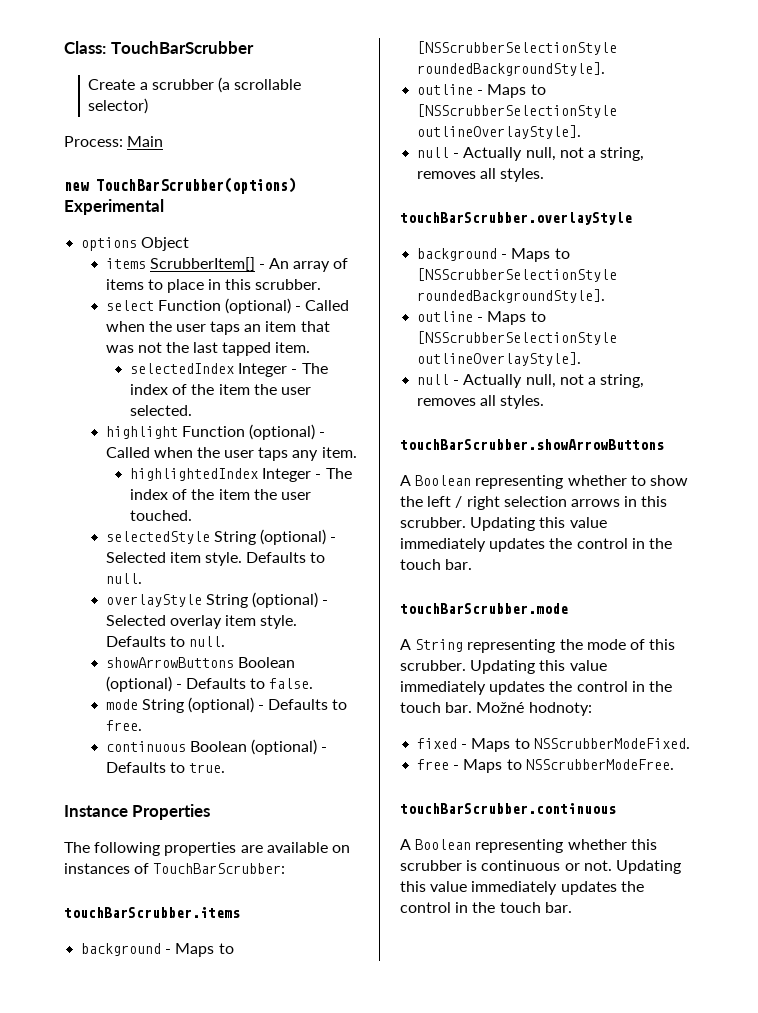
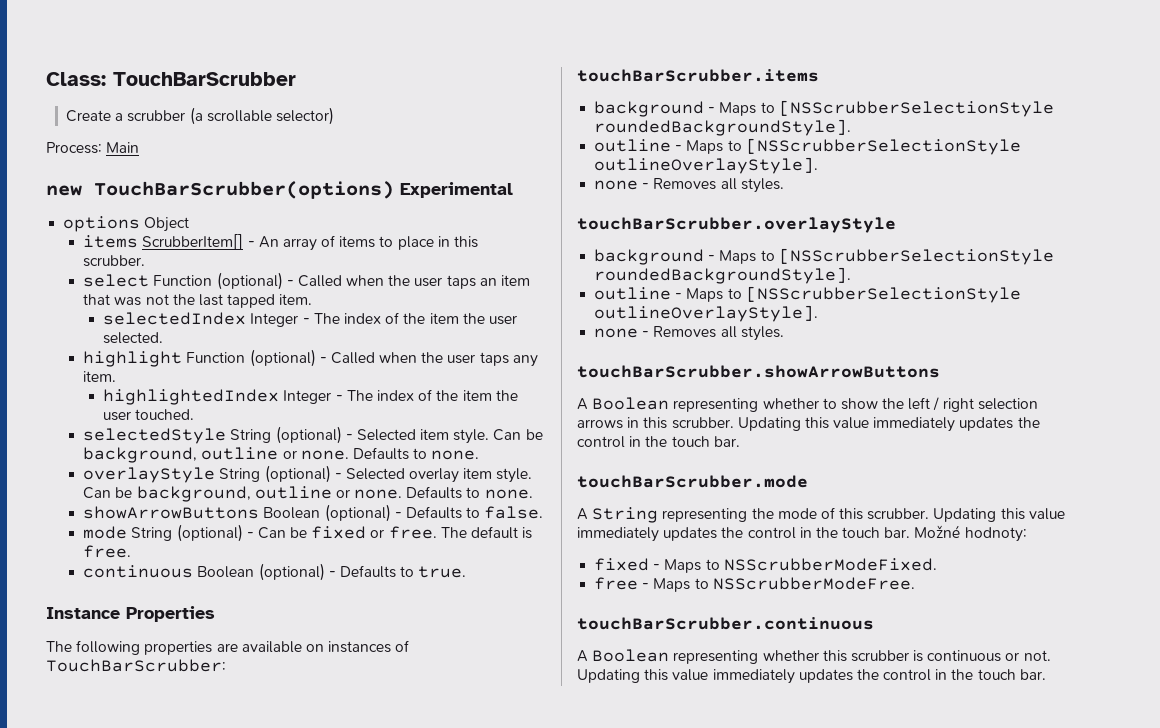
[246,552,326,563] [105,573,142,584] Defaults to null. -> [493,429,543,441] [83,447,480,463] Can be background, outline or none. Defaults to none.
[105,636,225,647] Defaults to null. -> [83,486,533,502] Can be background, outline or none. Defaults to none.
[268,699,348,710] Defaults to -> [257,526,533,539] Can be fixed or free. The default is
[417,147,645,161] [417,171,477,179] null - Actually null, not a string, removes -> [594,178,717,190] none - Removes
[417,374,645,388] [417,398,477,406] null - Actually null, not a string, removes -> [594,326,717,338] none - Removes

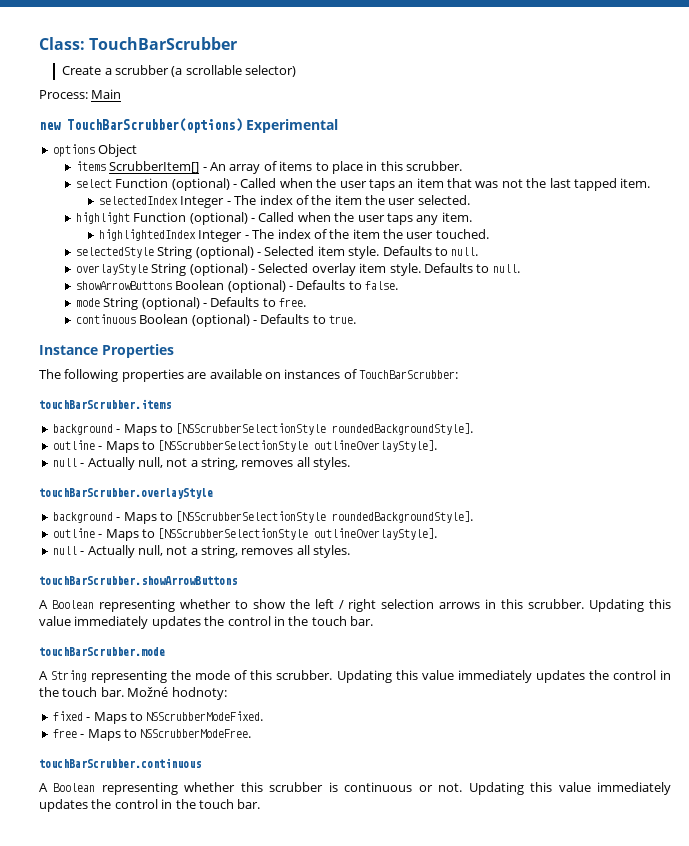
[493,429,543,441] [83,447,480,463] Can be background, outline or none. Defaults to none. -> [382,246,479,256] Defaults to null.
[83,486,533,502] Can be background, outline or none. Defaults to none. -> [423,263,520,273] Defaults to null.
[257,526,533,539] Can be fixed or free. The default is -> [210,297,276,307] Defaults to
[594,178,717,190] none - Removes -> [52,457,294,470] null - Actually null, not a string, removes
[594,326,717,338] none - Removes -> [52,545,294,558] null - Actually null, not a string, removes

